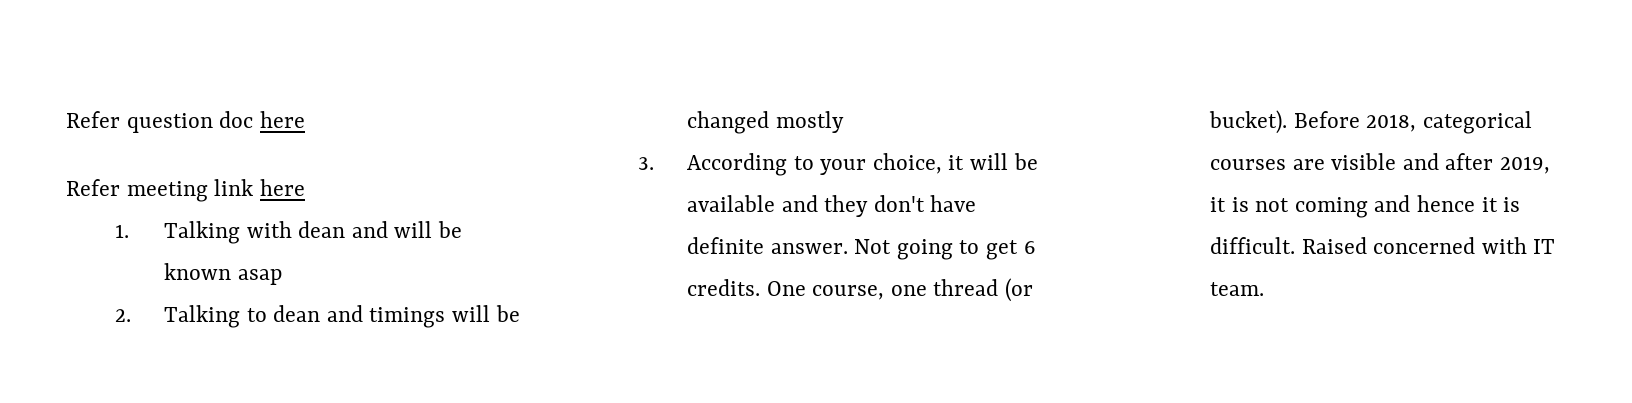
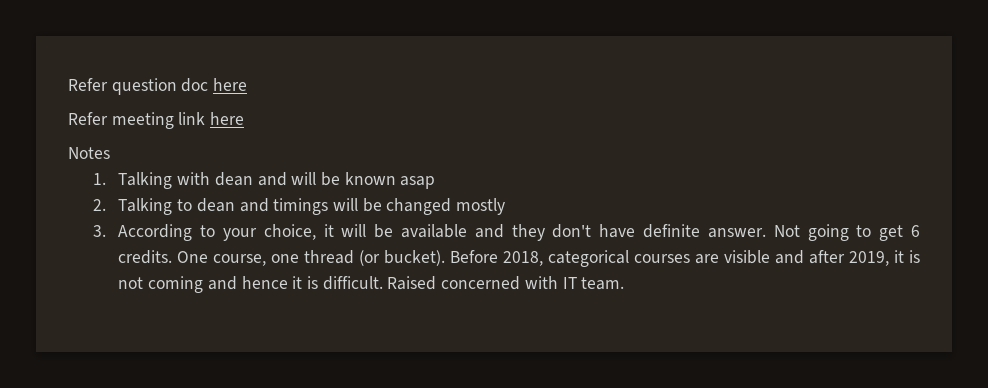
(305, 187) none -> [68,147,110,159] // Notes

